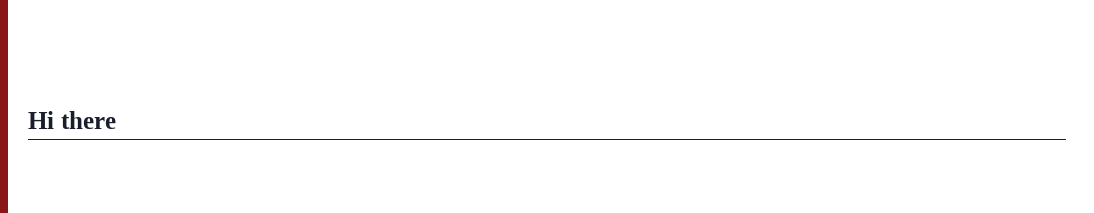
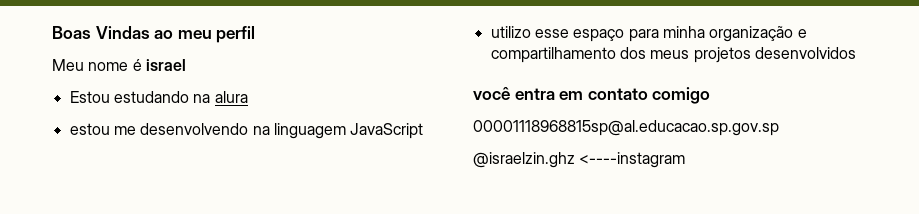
[28,111,116,129] Hi there -> [52,26,256,43] [52,59,186,71] [69,91,248,103] [69,123,424,139] [490,26,807,42] [490,47,856,63] [473,87,711,104] [473,120,779,136] [473,152,686,168] Boas Vindas ao meu perfil // Meu nome é israel // Estou estudando na alura // estou me desenvolvendo na linguagem JavaScript // utilizo esse espaço para minha organização e compartilhamento dos meus projetos desenvolvidos // você entra em contato comigo // 00001118968815sp@al.educacao.sp.gov.sp // @israelzin.ghz <----instagram

